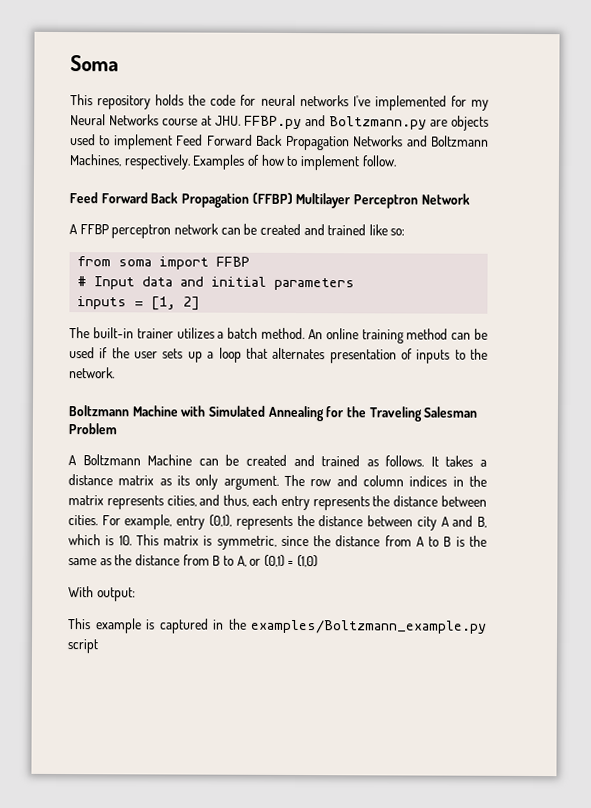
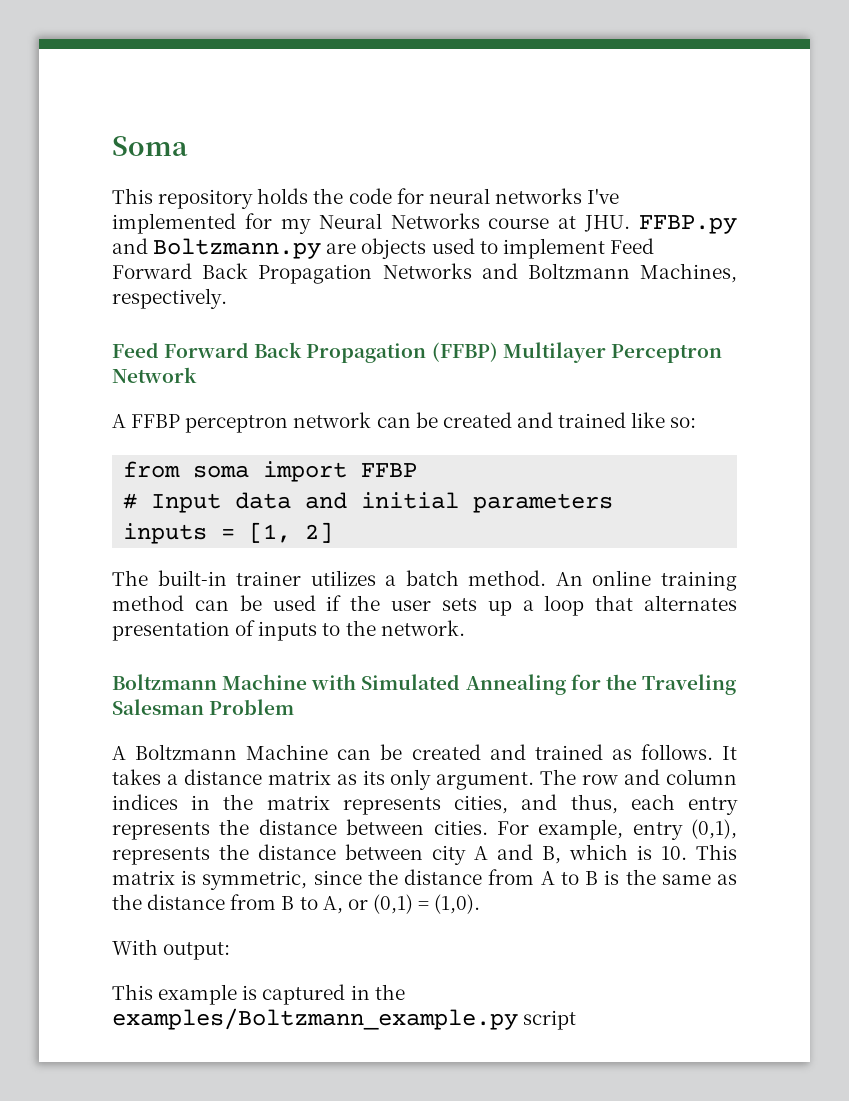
[192,154,397,171] Examples of how to implement follow. -> (227, 298) none
[297,555,319,568] (1,0) -> [434,894,481,914] (1,0).

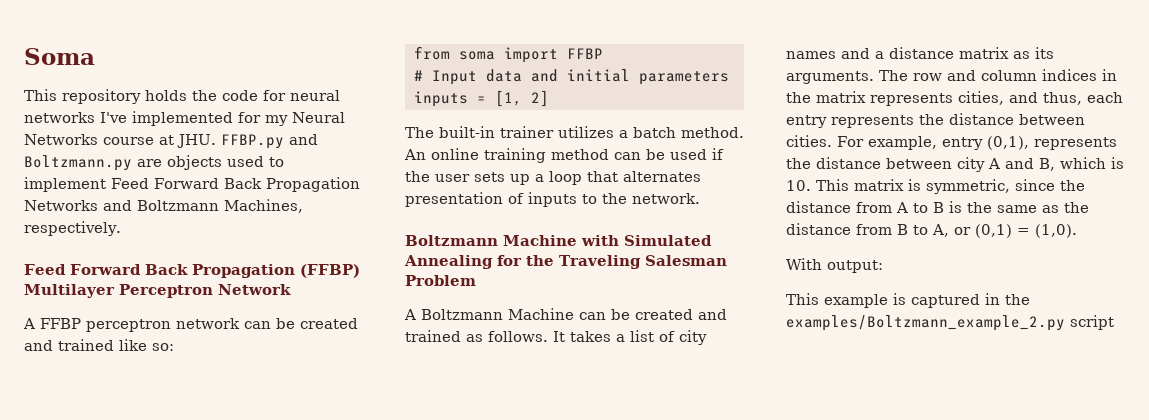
(178, 779) none -> [630,330,707,345] [786,48,884,59] list of city names and a
[390,769,535,790] only argument. -> [786,71,874,84] arguments.
[112,1008,518,1030] examples/Boltzmann_example.py -> [786,315,1065,331] examples/Boltzmann_example_2.py

